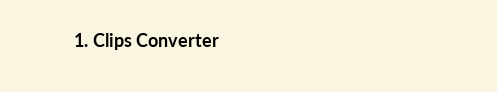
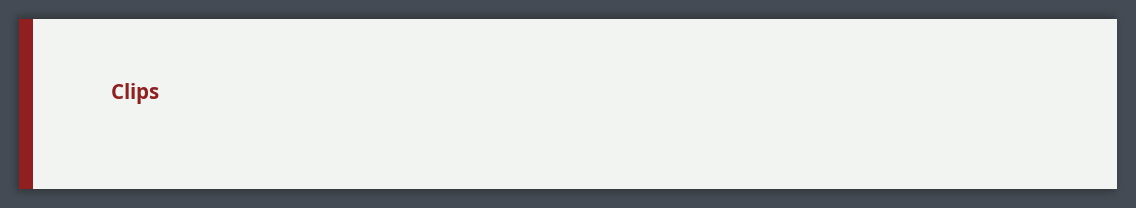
[74,33,220,50] 1. Clips Converter -> [111,83,159,104] Clips

